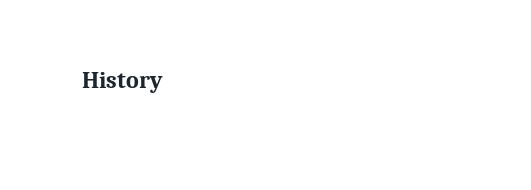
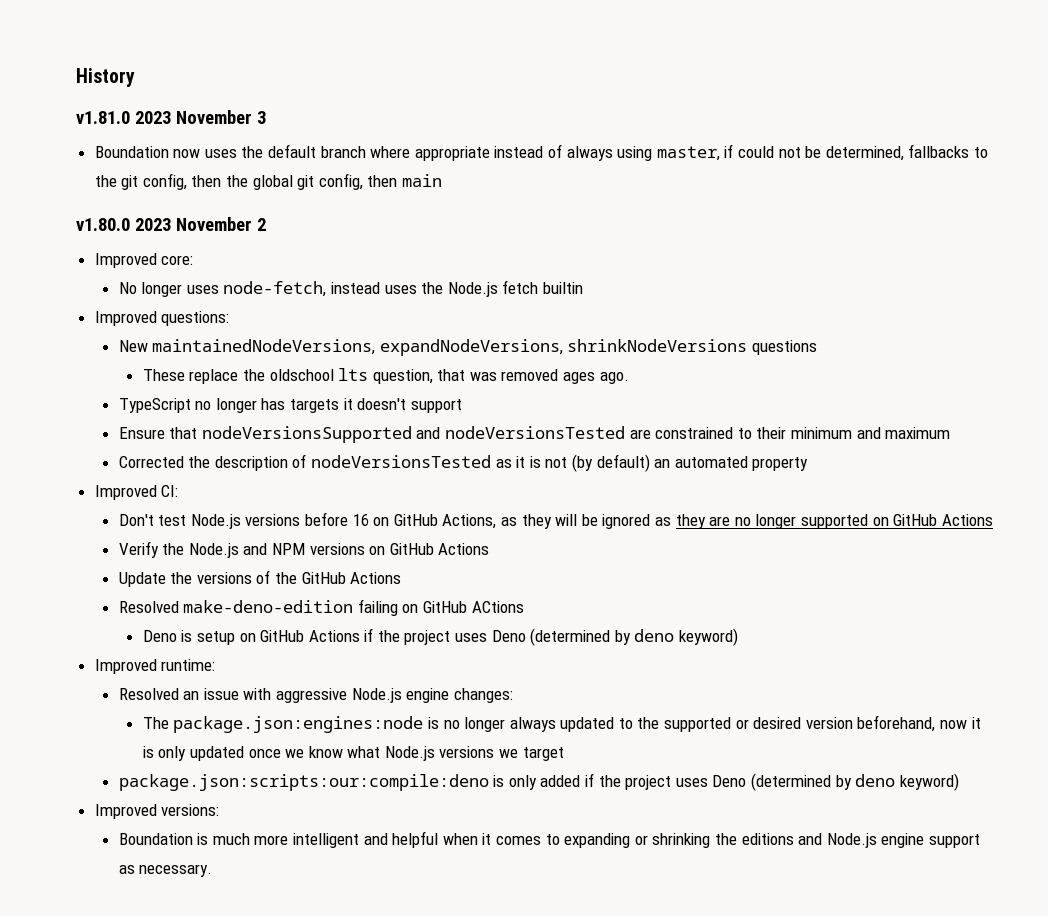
(163, 82) none -> [76,110,266,124] [94,144,988,161] [94,173,443,190] [76,217,266,231] [94,253,194,268] [118,280,584,297] [94,311,230,326] [118,339,818,356] [142,368,629,384] [118,398,462,413] [118,426,951,443] [118,454,809,472] [94,485,179,500] [118,512,993,529] [118,541,490,558] [118,570,402,587] [118,599,524,616] [142,628,738,646] [94,659,216,674] [118,688,513,703] [142,715,981,733] [142,746,564,761] [118,773,959,791] [94,804,220,819] [118,831,980,848] [118,864,213,877] // v1.81.0 2023 November 3 // Boundation now uses the default branch where appropriate instead of always using master, if could not be determined, fallbacks to the git config, then the global git config, then main // v1.80.0 2023 November 2 // Improved core: // No longer uses node-fetch, instead uses the Node.js fetch builtin // Improved questions: // New maintainedNodeVersions, expandNodeVersions, shrinkNodeVersions questions // These replace the oldschool lts question, that was removed ages ago. // TypeScript no longer has targets it doesn't support // Ensure that nodeVersionsSupported and nodeVersionsTested are constrained to their minimum and maximum // Corrected the description of nodeVersionsTested as it is not (by default) an automated property // Improved CI: // Don't test Node.js versions before 16 on GitHub Actions, as they will be ignored as they are no longer supported on GitHub Actions // Verify the Node.js and NPM versions on GitHub Actions // Update the versions of the GitHub Actions // Resolved make-deno-edition failing on GitHub ACtions // Deno is setup on GitHub Actions if the project uses Deno (determined by deno keyword) // Improved runtime: // Resolved an issue with aggressive Node.js engine changes: // The package.json:engines:node is no longer always updated to the supported or desired version beforehand, now it is only updated once we know what Node.js versions we target // package.json:scripts:our:compile:deno is only added if the project uses Deno (determined by deno keyword) // Improved versions: // Boundation is much more intelligent and helpful when it comes to expanding or shrinking the editions and Node.js engine support as necessary.

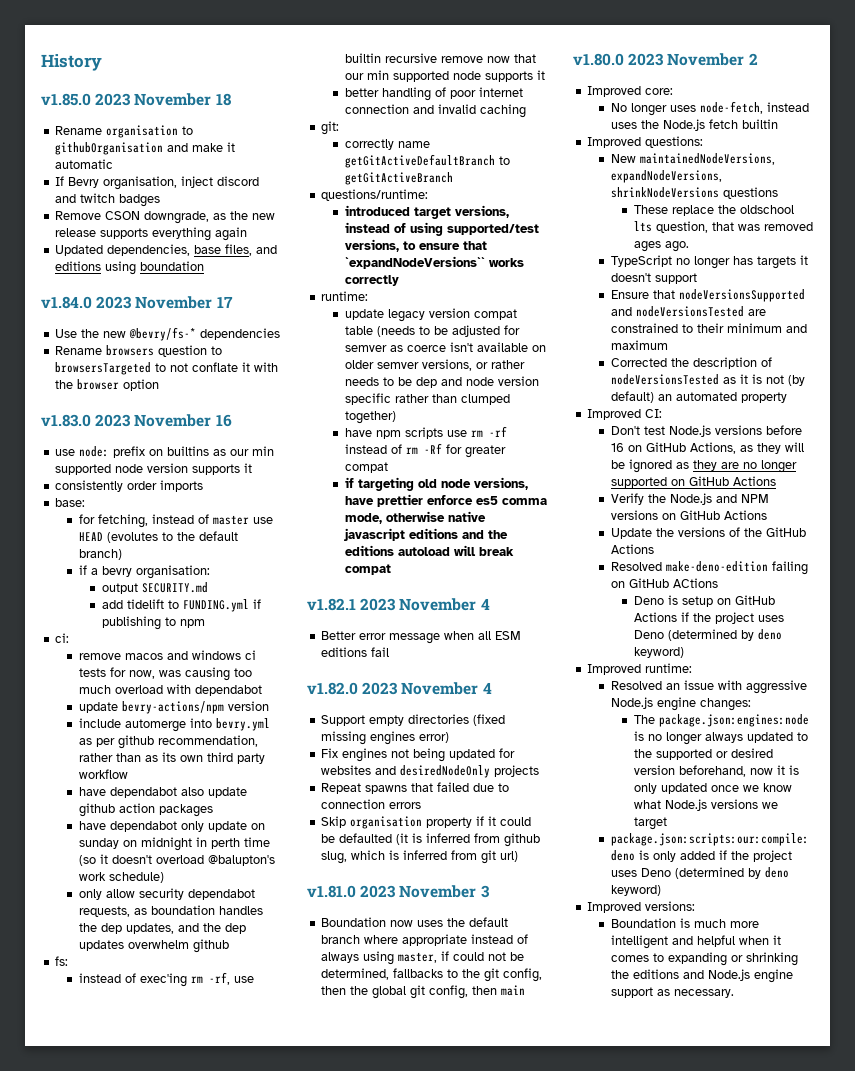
(135, 77) none -> [41,93,231,106] [55,125,194,138] [55,142,236,155] [55,159,114,169] [55,176,260,190] [55,193,161,207] [55,211,276,224] [55,227,248,241] [55,244,278,256] [55,261,205,275] [41,296,233,309] [55,327,281,341] [55,345,223,357] [55,362,279,375] [55,379,160,391] [41,414,232,427] [55,446,275,458] [55,463,253,475] [55,480,204,492] [55,498,86,507] [78,514,273,528] [78,531,238,543] [78,549,122,560] [78,565,210,579] [102,582,209,594] [102,599,262,612] [102,616,206,630] [55,633,70,643] [78,650,256,660] [78,667,252,681] [78,684,262,696] [78,701,269,714] [78,718,270,732] [78,735,258,749] [78,752,265,764] [78,769,128,779] [78,787,247,798] [78,803,213,817] [78,821,265,832] [78,837,270,851] [78,854,275,866] [78,872,164,883] [78,888,255,900] [78,905,263,917] [78,923,246,934] [78,939,229,953] [55,956,69,966] [78,972,254,987] [344,53,536,63] [344,70,545,82] [344,87,523,101] [344,104,526,118] [321,121,340,135] [344,139,430,150] [344,154,510,168] [344,172,453,185] [321,189,429,201] [344,205,509,219] [344,222,539,236] [344,239,487,252] [344,256,524,269] [344,275,399,286] [321,291,369,301] [344,308,517,322] [344,325,520,337] [344,342,546,352] [344,359,525,371] [344,376,539,388] [344,393,510,405] [344,411,396,424] [344,426,507,439] [344,443,506,458] [344,462,388,473] [344,477,528,491] [344,494,547,507] [344,511,486,524] [343,528,508,541] [344,545,514,556] [344,564,391,575] [307,598,490,611] [321,631,522,644] [321,647,390,657] [307,682,492,695] [321,714,506,726] [321,731,450,745] [321,748,516,762] [321,765,540,778] [321,782,510,794] [321,799,422,809] [321,816,532,829] [321,833,541,847] [321,850,519,864] // v1.85.0 2023 November 18 // Rename organisation to githubOrganisation and make it automatic // If Bevry organisation, inject discord and twitch badges // Remove CSON downgrade, as the new release supports everything again // Updated dependencies, base files, and editions using boundation // v1.84.0 2023 November 17 // Use the new @bevry/fs-* dependencies // Rename browsers question to browsersTargeted to not conflate it with the browser option // v1.83.0 2023 November 16 // use node: prefix on builtins as our min supported node version supports it // consistently order imports // base: // for fetching, instead of master use HEAD (evolutes to the default branch) // if a bevry organisation: // output SECURITY.md // add tidelift to FUNDING.yml if publishing to npm // ci: // remove macos and windows ci tests for now, was causing too much overload with dependabot // update bevry-actions/npm version // include automerge into bevry.yml as per github recommendation, rather than as its own third party workflow // have dependabot also update github action packages // have dependabot only update on sunday on midnight in perth time (so it doesn't overload @balupton's work schedule) // only allow security dependabot requests, as boundation handles the dep updates, and the dep updates overwhelm github // fs: // instead of exec'ing rm -rf, use builtin recursive remove now that our min supported node supports it // better handling of poor internet connection and invalid caching // git: // correctly name getGitActiveDefaultBranch to getGitActiveBranch // questions/runtime: // introduced target versions, instead of using supported/test versions, to ensure that `expandNodeVersions`` works correctly // runtime: // update legacy version compat table (needs to be adjusted for semver as coerce isn't available on older semver versions, or rather needs to be dep and node version specific rather than clumped together) // have npm scripts use rm -rf instead of rm -Rf for greater compat // if targeting old node versions, have prettier enforce es5 comma mode, otherwise native javascript editions and the editions autoload will break compat // v1.82.1 2023 November 4 // Better error message when all ESM editions fail // v1.82.0 2023 November 4 // Support empty directories (fixed missing engines error) // Fix engines not being updated for websites and desiredNodeOnly projects // Repeat spawns that failed due to connection errors // Skip organisation property if it could be defaulted (it is inferred from github slug, which is inferred from git url)

